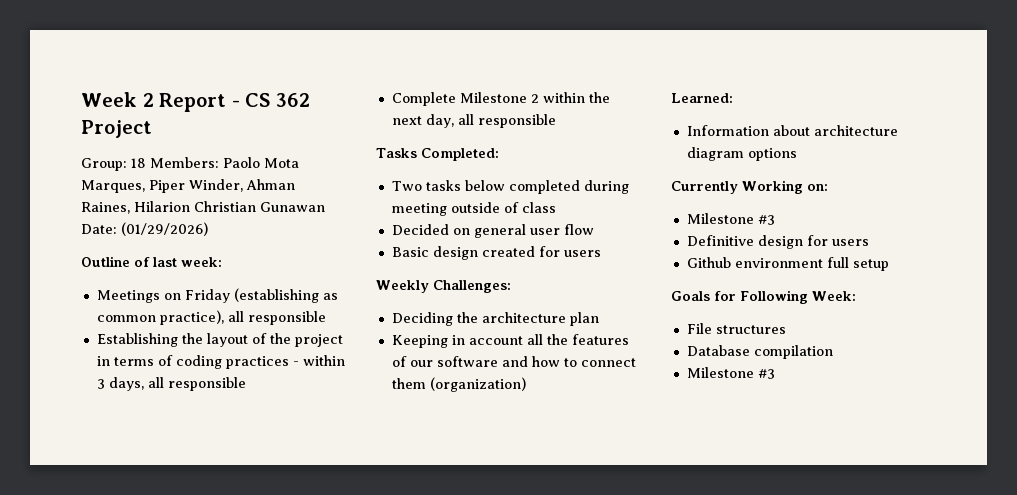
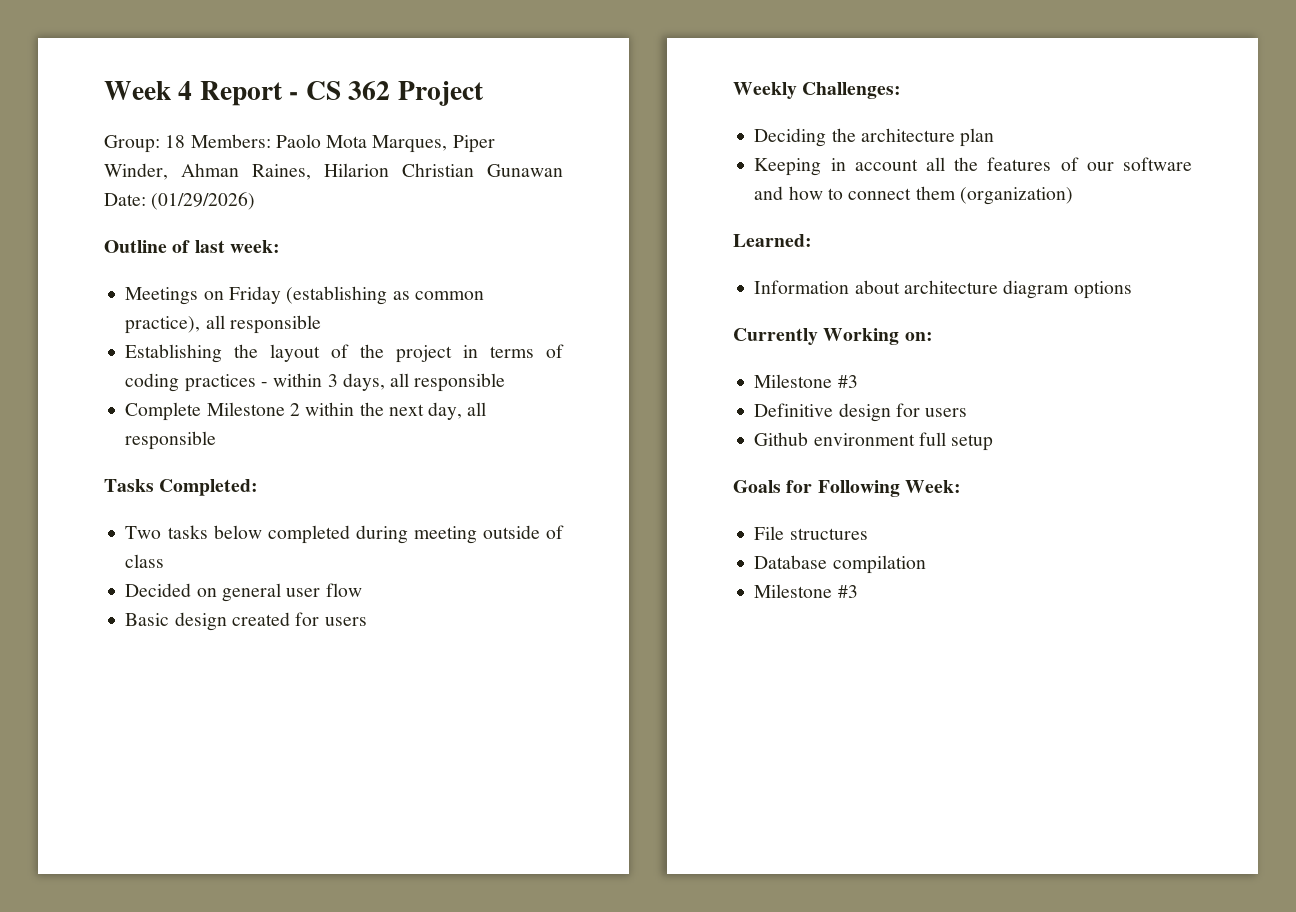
[142,93,154,107] 2 -> [178,81,193,100] 4

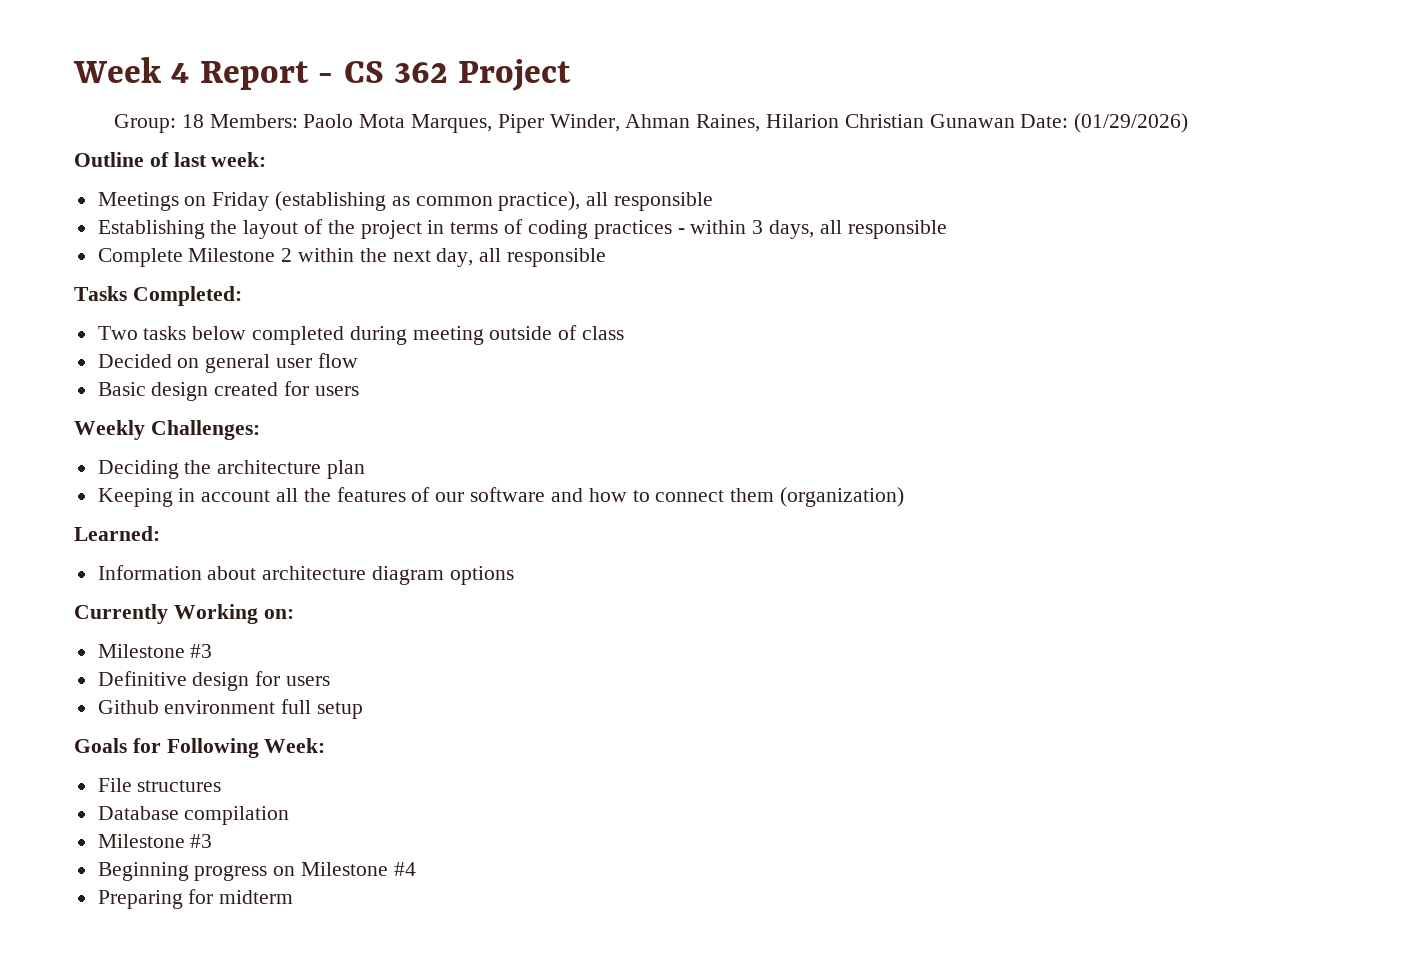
(858, 591) none -> [97,862,416,881] [97,889,294,909] // Beginning progress on Milestone #4 // Preparing for midterm

